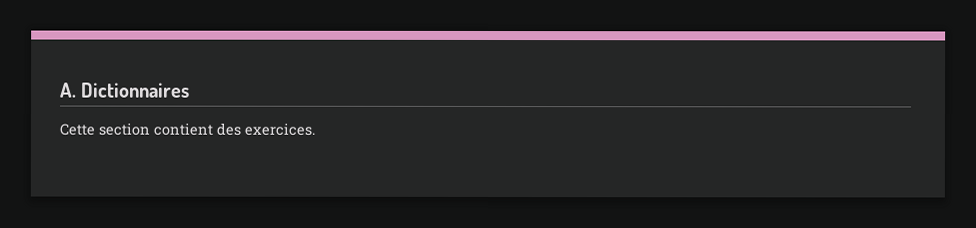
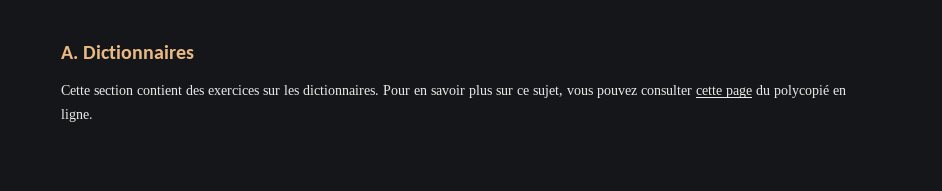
[244,122,315,136] exercices. -> [208,85,846,98] [61,109,93,122] exercices sur les dictionnaires. Pour en savoir plus sur ce sujet, vous pouvez consulter cette page du polycopié en ligne.

